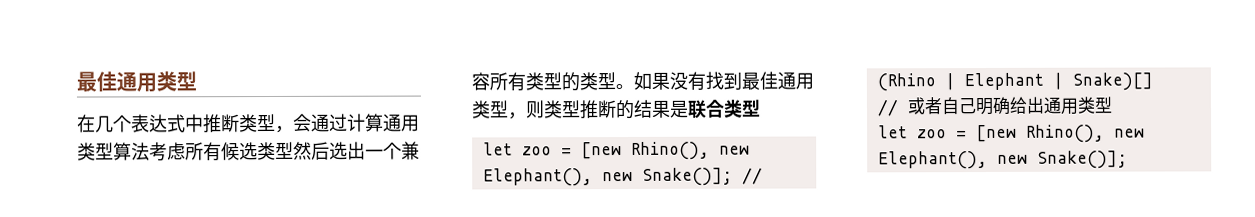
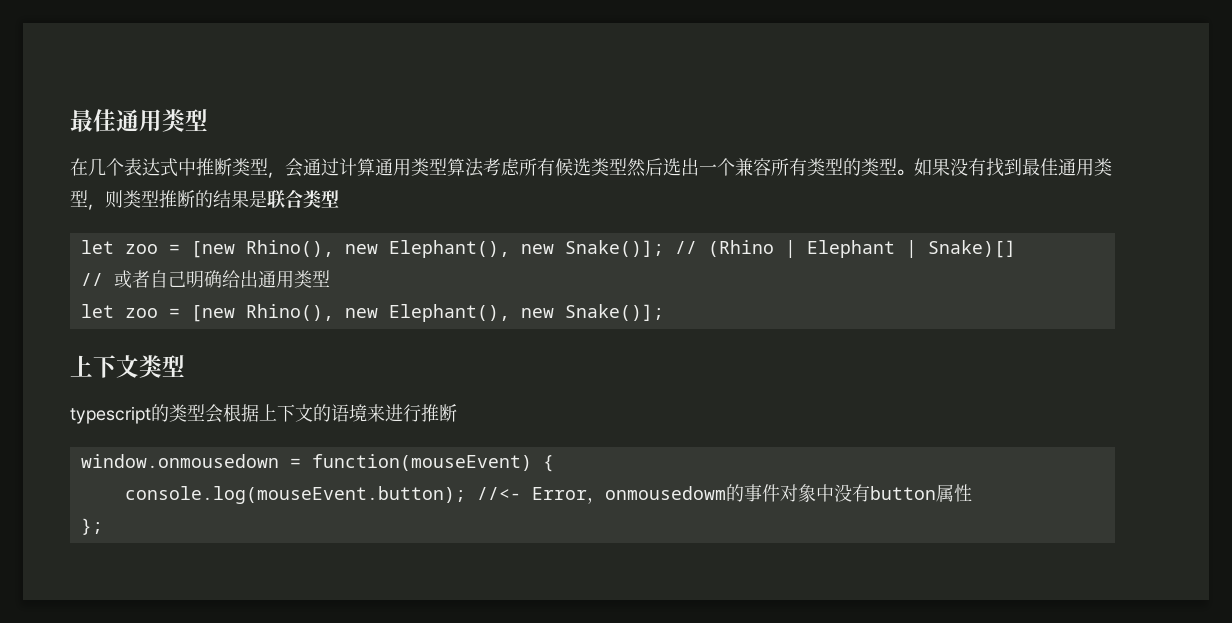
(1128, 159) none -> [70,355,185,378] [70,404,457,424] [80,454,554,472] [124,484,972,504] [80,518,103,535] // 上下文类型 // typescript的类型会根据上下文的语境来进行推断 // window.onmousedown = function(mouseEvent) { // console.log(mouseEvent.button); //<- Error，onmousedowm的事件对象中没有button属性 // };

